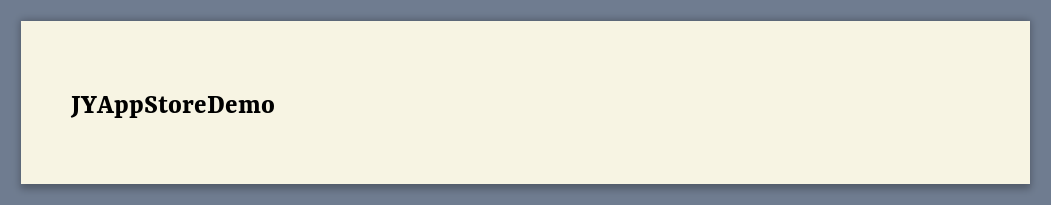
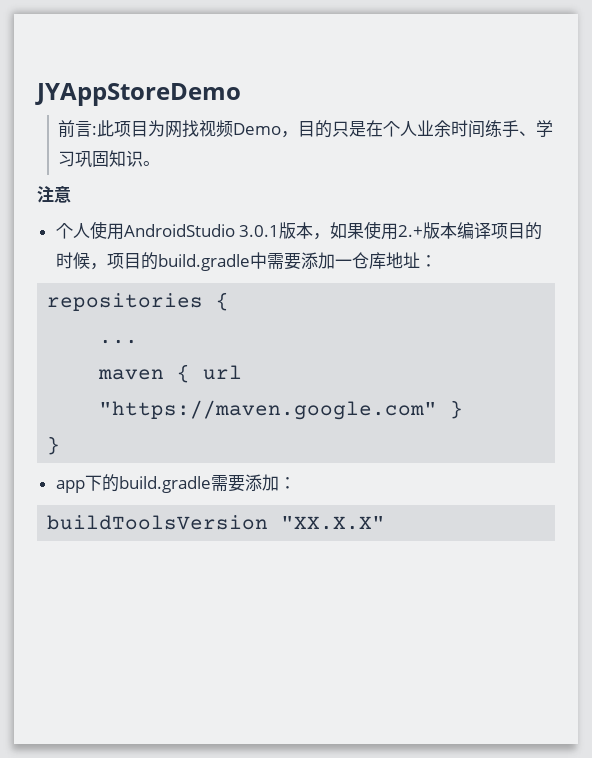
(275, 107) none -> [58,120,554,138] [58,150,161,168] [37,186,71,203] [55,221,543,240] [55,252,437,271] [47,292,230,311] [99,339,139,344] [98,364,243,383] [99,400,464,420] [47,436,61,455] [55,474,296,493] [47,515,386,530] // 前言:此项目为网找视频Demo，目的只是在个人业余时间练手、学习巩固知识。 // 注意 // 个人使用AndroidStudio 3.0.1版本，如果使用2.+版本编译项目的时候，项目的build.gradle中需要添加一仓库地址： // repositories { // ... // maven { url "https://maven.google.com" } // } // app下的build.gradle需要添加： // buildToolsVersion "XX.X.X"

